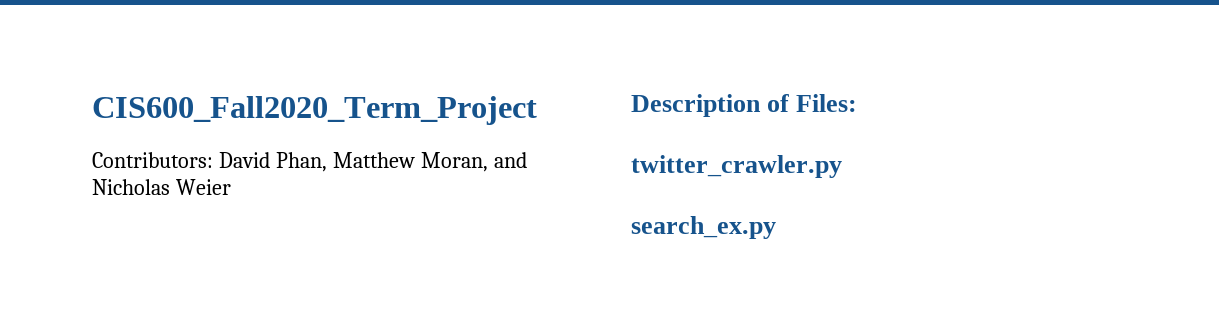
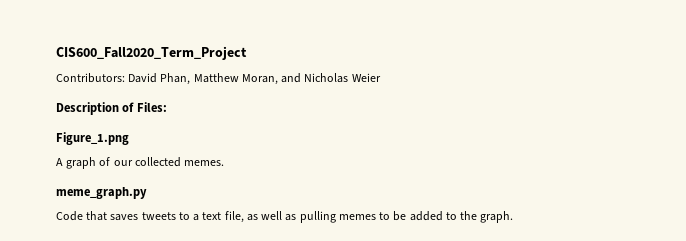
[631,155,842,178] [631,216,776,239] twitter_crawler.py // search_ex.py -> [56,132,129,145] [56,157,225,169] [56,187,147,199] [56,211,514,223] Figure_1.png // A graph of our collected memes. // meme_graph.py // Code that saves tweets to a text file, as well as pulling memes to be added to the graph.

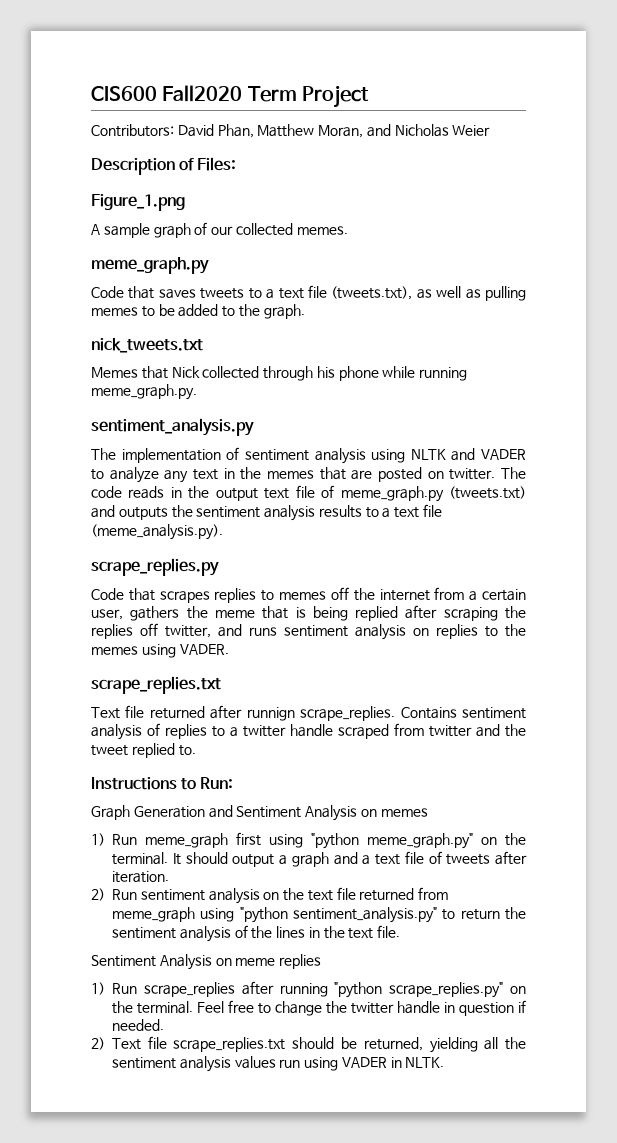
[56,46,247,60] CIS600_Fall2020_Term_Project -> [91,85,369,108] CIS600 Fall2020 Term Project
(63, 162) none -> [103,223,150,238] sample
[224,211,244,223] file, -> [307,285,413,300] file (tweets.txt),
(514, 217) none -> [91,338,203,353] [91,366,468,381] [91,384,197,400] [91,418,254,436] [91,447,526,464] [91,467,526,483] [91,485,526,502] [91,504,443,521] [91,524,223,540] [91,558,219,576] [91,587,526,603] [91,605,526,621] [91,623,526,640] [91,644,229,658] [91,676,221,694] [91,705,526,721] [91,723,526,740] [91,743,196,758] [91,777,234,790] [91,805,428,821] [91,832,526,849] [112,851,527,867] [112,871,169,883] [91,887,449,904] [112,907,526,923] [112,925,401,942] [91,954,322,970] [91,981,526,998] [112,1000,526,1016] [112,1019,164,1031] [91,1036,526,1053] [112,1056,445,1072] // nick_tweets.txt // Memes that Nick collected through his phone while running meme_graph.py. // sentiment_analysis.py // The implementation of sentiment analysis using NLTK and VADER to analyze any text in the memes that are posted on twitter. The code reads in the output text file of meme_graph.py (tweets.txt) and outputs the sentiment analysis results to a text file (meme_analysis.py). // scrape_replies.py // Code that scrapes replies to memes off the internet from a certain user, gathers the meme that is being replied after scraping the replies off twitter, and runs sentiment analysis on replies to the memes using VADER. // scrape_replies.txt // Text file returned after runnign scrape_replies. Contains sentiment analysis of replies to a twitter handle scraped from twitter and the tweet replied to. // Instructions to Run: // Graph Generation and Sentiment Analysis on memes // 1) Run meme_graph first using "python meme_graph.py" on the terminal. It should output a graph and a text file of tweets after iteration. // 2) Run sentiment analysis on the text file returned from meme_graph using "python sentiment_analysis.py" to return the sentiment analysis of the lines in the text file. // Sentiment Analysis on meme replies // 1) Run scrape_replies after running "python scrape_replies.py" on the terminal. Feel free to change the twitter handle in question if needed. // 2) Text file scrape_replies.txt should be returned, yielding all the sentiment analysis values run using VADER in NLTK.

